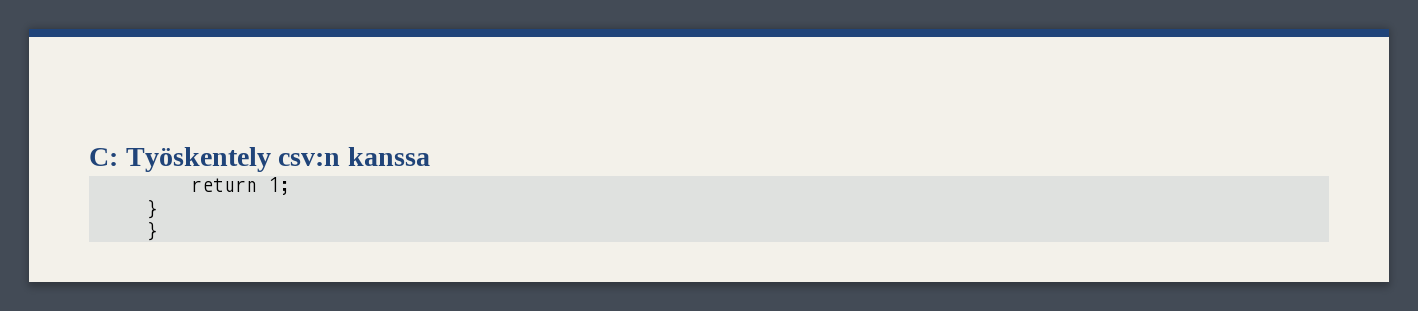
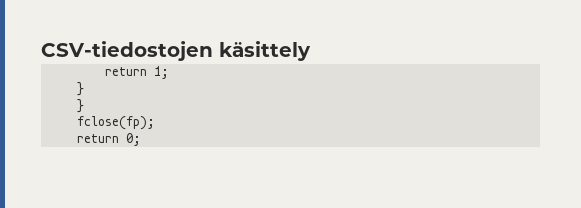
[89,147,430,172] C: Työskentely csv:n kanssa -> [41,41,311,61] CSV-tiedostojen käsittely
(158, 231) none -> [76,116,155,130] [76,133,141,146] // fclose(fp); // return 0;

